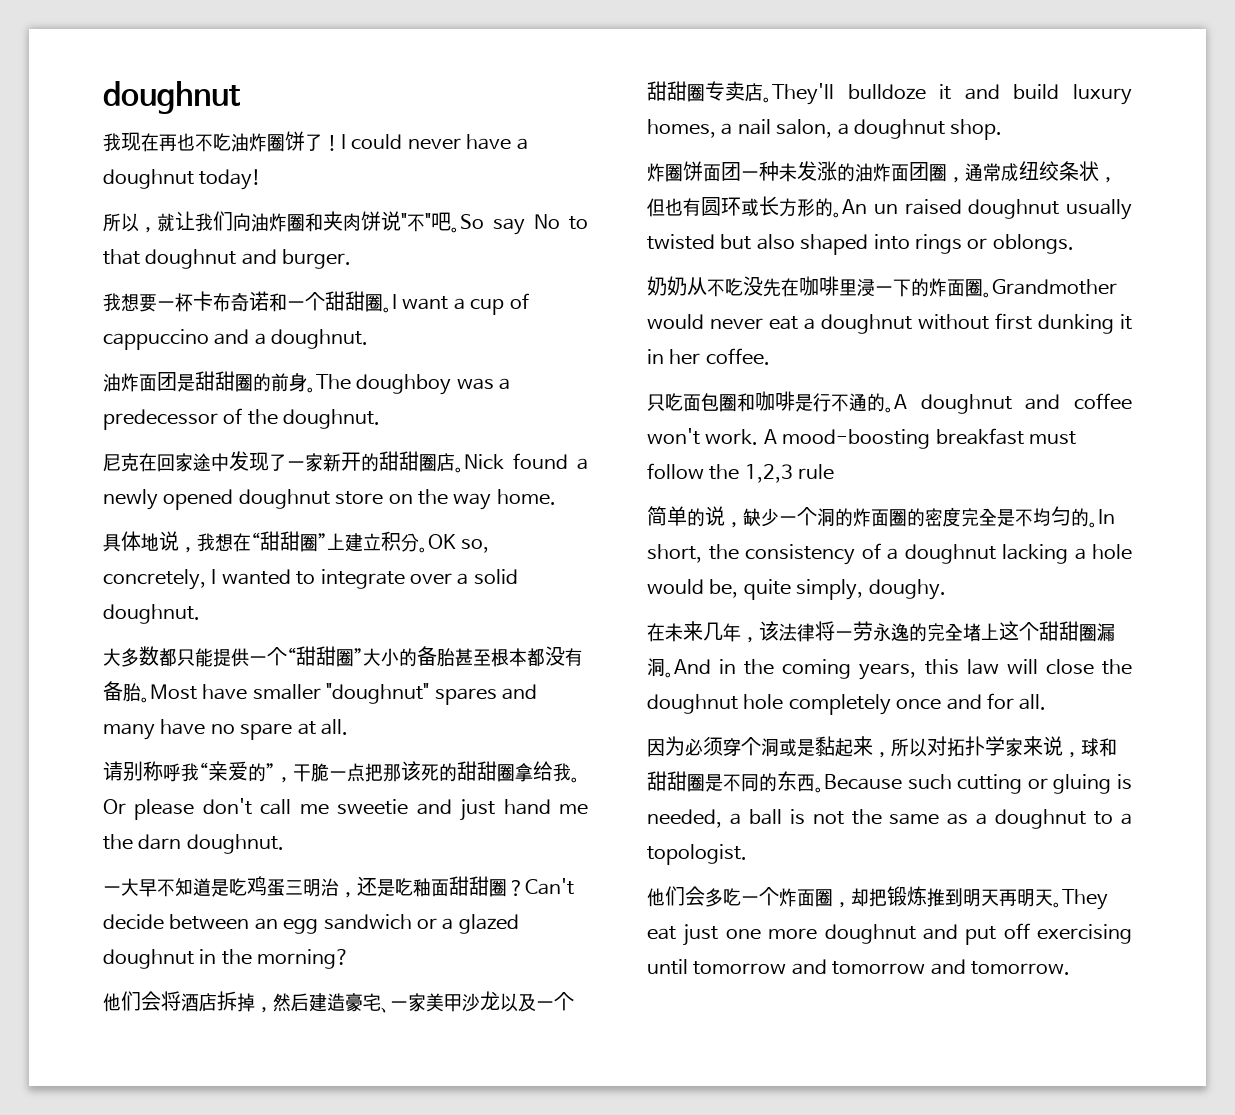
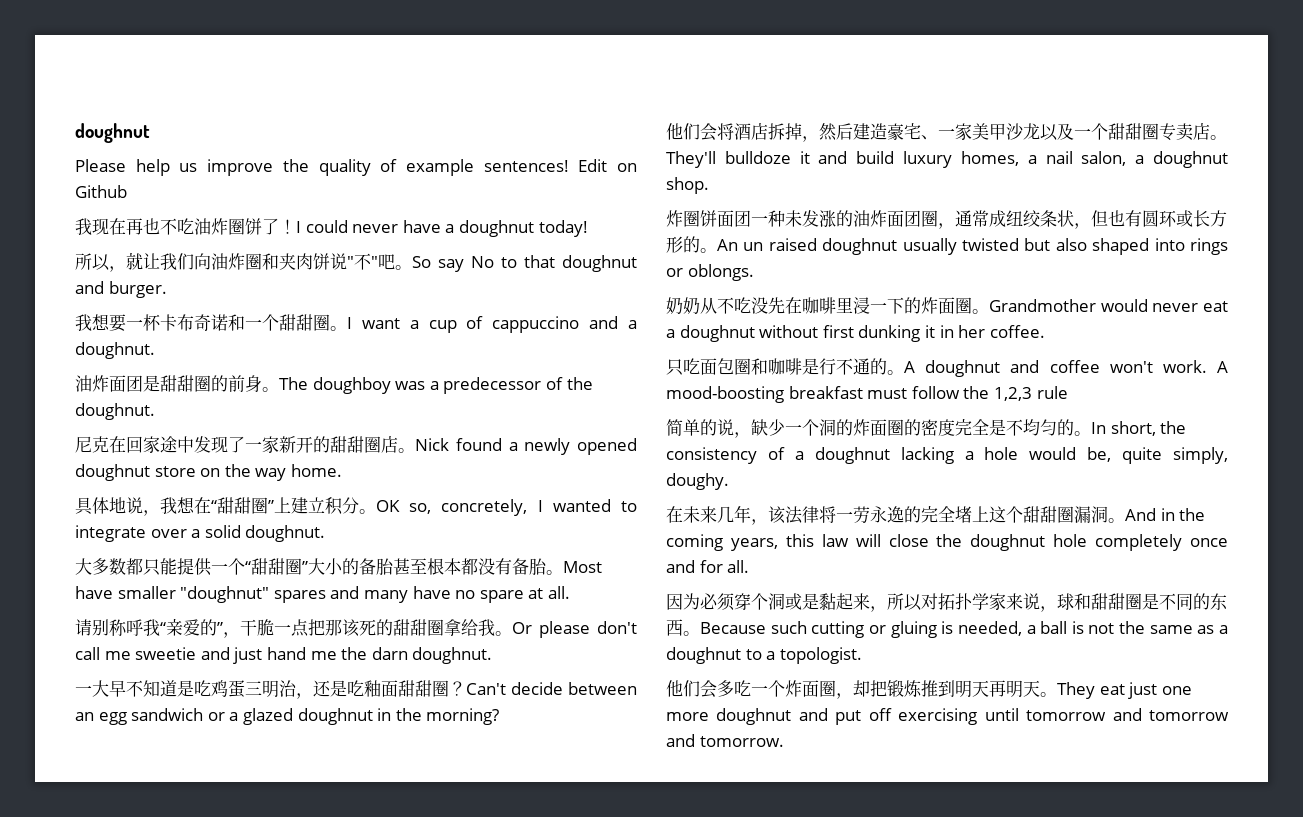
[103,81,240,114] doughnut -> [75,123,150,143] [75,159,637,176] [75,185,127,198] doughnut // Please help us improve the quality of example sentences! Edit on Github

